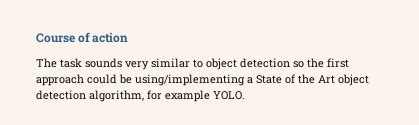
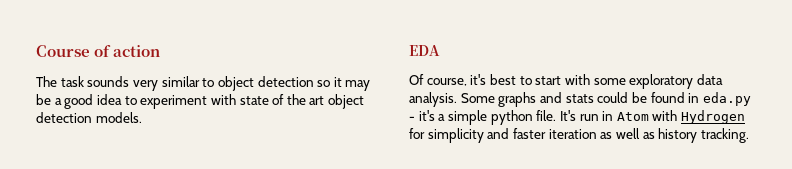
[307,58,349,68] [36,74,369,86] [36,90,245,102] the first approach could be using/implementing a State of the Art object detection algorithm, for example YOLO. -> [333,77,371,91] [36,94,365,109] [36,112,142,123] [409,45,440,56] [409,74,723,89] [409,92,751,107] [409,110,746,125] [409,128,749,143] it may be a good idea to experiment with state of the art object detection models. // EDA // Of course, it's best to start with some exploratory data analysis. Some graphs and stats could be found in eda.py - it's a simple python file. It's run in Atom with Hydrogen for simplicity and faster iteration as well as history tracking.

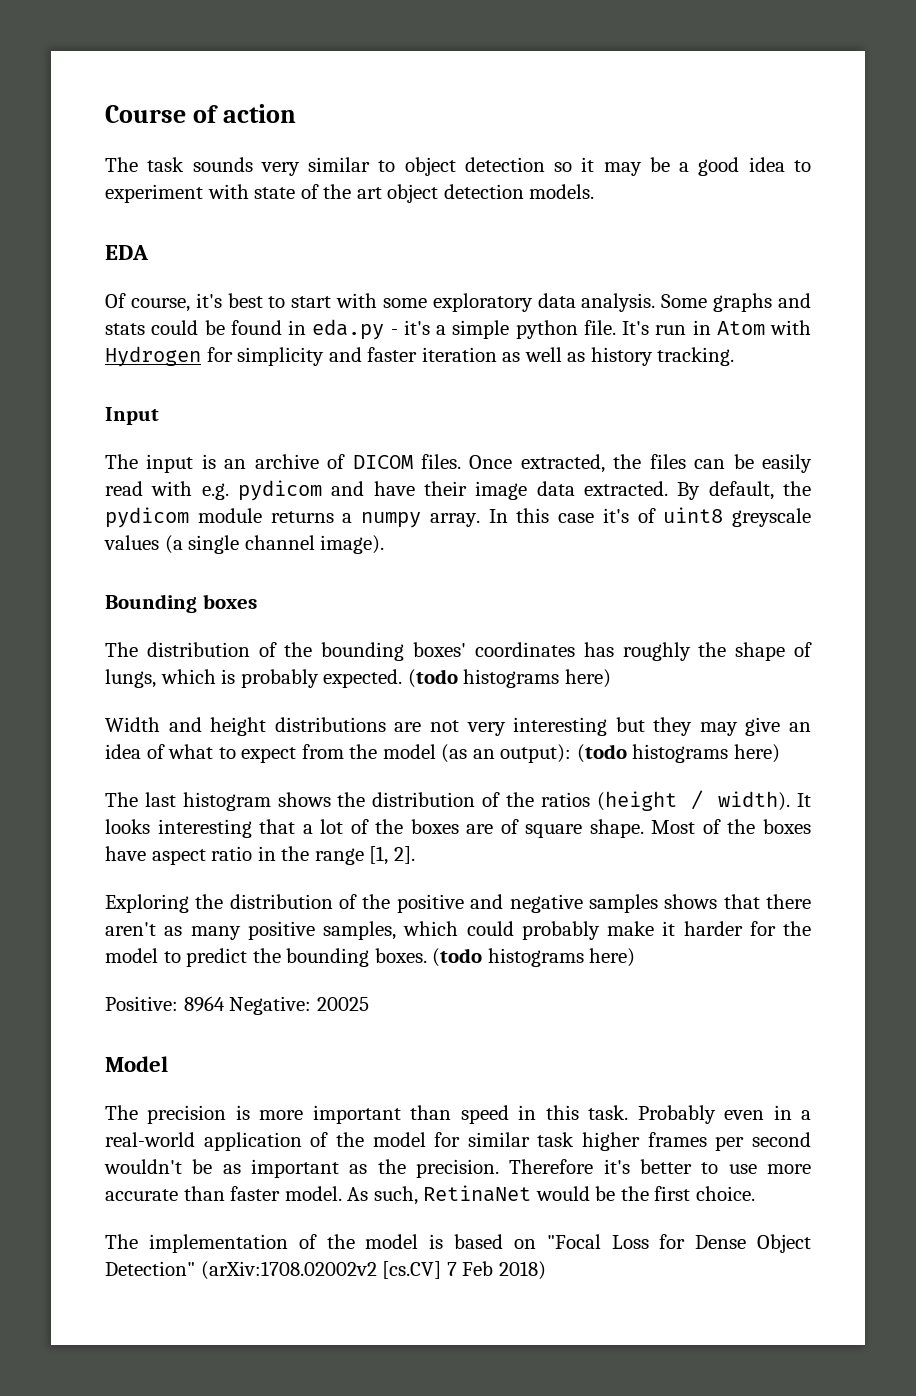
(749, 135) none -> [105,407,159,425] [105,454,813,473] [105,480,812,501] [105,507,811,528] [104,535,385,554] [105,594,257,613] [105,642,813,661] [105,669,611,688] [105,717,811,736] [105,744,780,763] [105,790,811,811] [105,819,811,838] [105,846,415,865] [105,894,812,913] [105,921,811,940] [105,948,636,967] [105,996,369,1015] [105,1056,168,1072] [105,1105,811,1124] [105,1132,811,1151] [104,1159,812,1178] [105,1185,755,1205] [105,1234,812,1253] [105,1261,546,1280] // Input // The input is an archive of DICOM files. Once extracted, the files can be easily read with e.g. pydicom and have their image data extracted. By default, the pydicom module returns a numpy array. In this case it's of uint8 greyscale values (a single channel image). // Bounding boxes // The distribution of the bounding boxes' coordinates has roughly the shape of lungs, which is probably expected. (todo histograms here) // Width and height distributions are not very interesting but they may give an idea of what to expect from the model (as an output): (todo histograms here) // The last histogram shows the distribution of the ratios (height / width). It looks interesting that a lot of the boxes are of square shape. Most of the boxes have aspect ratio in the range [1, 2]. // Exploring the distribution of the positive and negative samples shows that there aren't as many positive samples, which could probably make it harder for the model to predict the bounding boxes. (todo histograms here) // Positive: 8964 Negative: 20025 // Model // The precision is more important than speed in this task. Probably even in a real-world application of the model for similar task higher frames per second wouldn't be as important as the precision. Therefore it's better to use more accurate than faster model. As such, RetinaNet would be the first choice. // The implementation of the model is based on "Focal Loss for Dense Object Detection" (arXiv:1708.02002v2 [cs.CV] 7 Feb 2018)

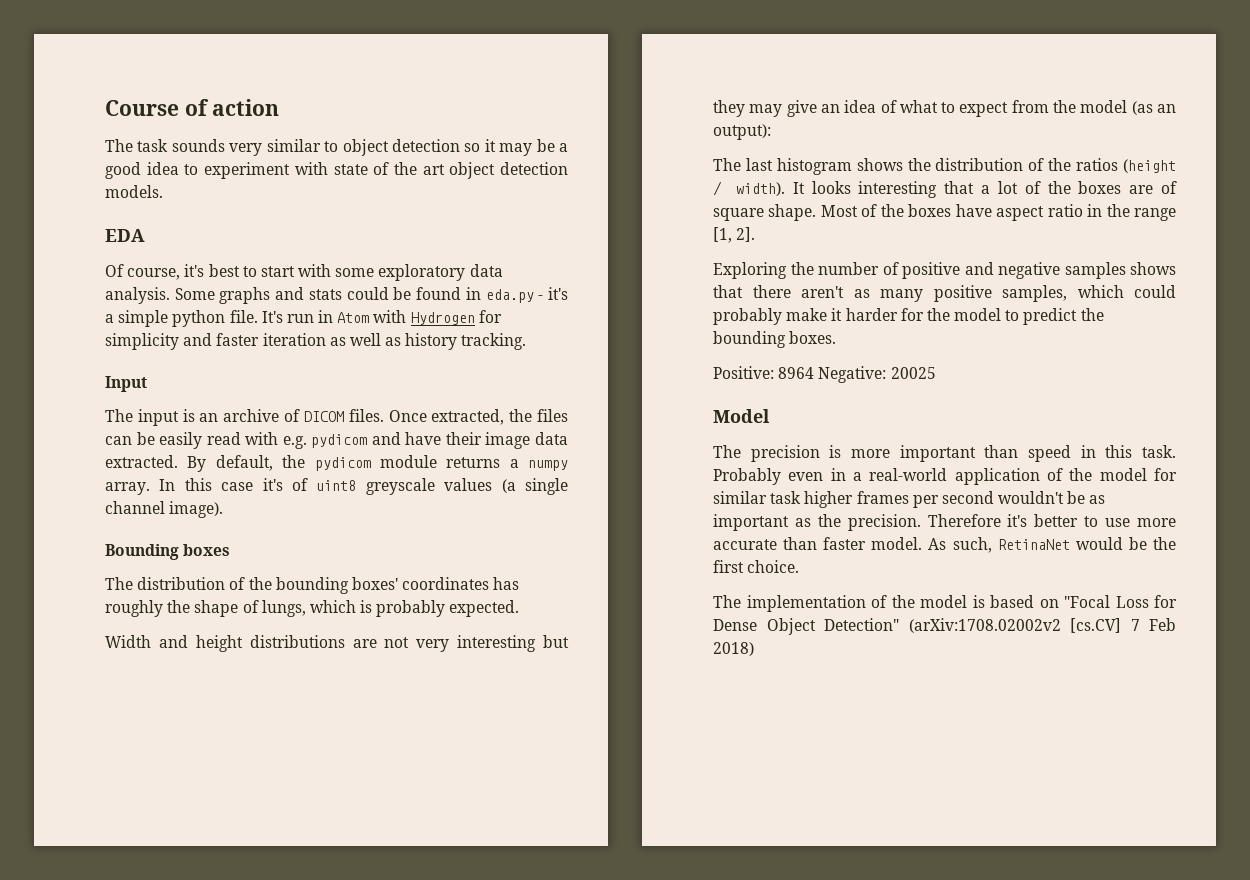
[407,669,611,688] (todo histograms here) -> (520, 608) none
[576,744,780,763] (todo histograms here) -> (771, 132) none
[229,894,391,909] distribution of the -> [818,262,899,275] number of
[432,948,636,967] (todo histograms here) -> (837, 337) none

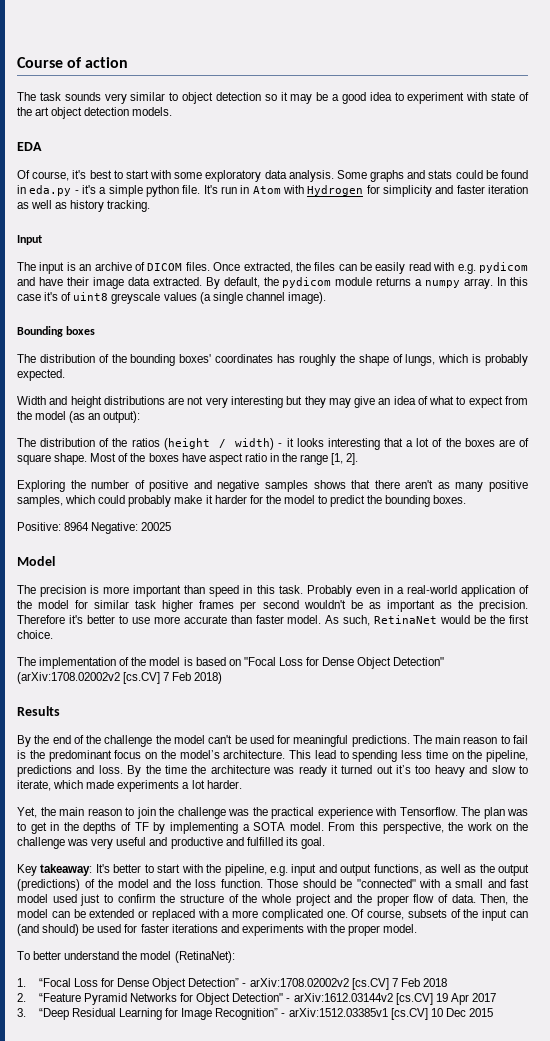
[745,158,931,175] last histogram shows the -> (36, 442) none
[735,182,805,196] width). It -> [235,438,294,450] width) - it
(754, 649) none -> [17,706,60,716] [17,735,528,747] [17,750,528,762] [17,765,529,777] [17,780,242,792] [17,807,528,819] [17,822,528,834] [17,837,325,849] [17,864,529,876] [17,879,529,891] [17,894,529,906] [17,909,528,921] [17,924,418,936] [17,951,235,963] [17,978,447,990] [17,993,496,1005] [17,1008,493,1020] // Results // By the end of the challenge the model can't be used for meaningful predictions. The main reason to fail is the predominant focus on the model’s architecture. This lead to spending less time on the pipeline, predictions and loss. By the time the architecture was ready it turned out it’s too heavy and slow to iterate, which made experiments a lot harder. // Yet, the main reason to join the challenge was the practical experience with Tensorflow. The plan was to get in the depths of TF by implementing a SOTA model. From this perspective, the work on the challenge was very useful and productive and fulfilled its goal. // Key takeaway: It's better to start with the pipeline, e.g. input and output functions, as well as the output (predictions) of the model and the loss function. Those should be "connected" with a small and fast model used just to confirm the structure of the whole project and the proper flow of data. Then, the model can be extended or replaced with a more complicated one. Of course, subsets of the input can (and should) be used for faster iterations and experiments with the proper model. // To better understand the model (RetinaNet): // 1. “Focal Loss for Dense Object Detection” - arXiv:1708.02002v2 [cs.CV] 7 Feb 2018 // 2. “Feature Pyramid Networks for Object Detection" - arXiv:1612.03144v2 [cs.CV] 19 Apr 2017 // 3. “Deep Residual Learning for Image Recognition” - arXiv:1512.03385v1 [cs.CV] 10 Dec 2015

